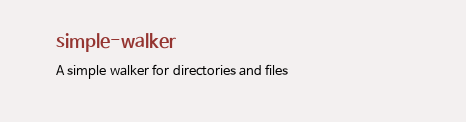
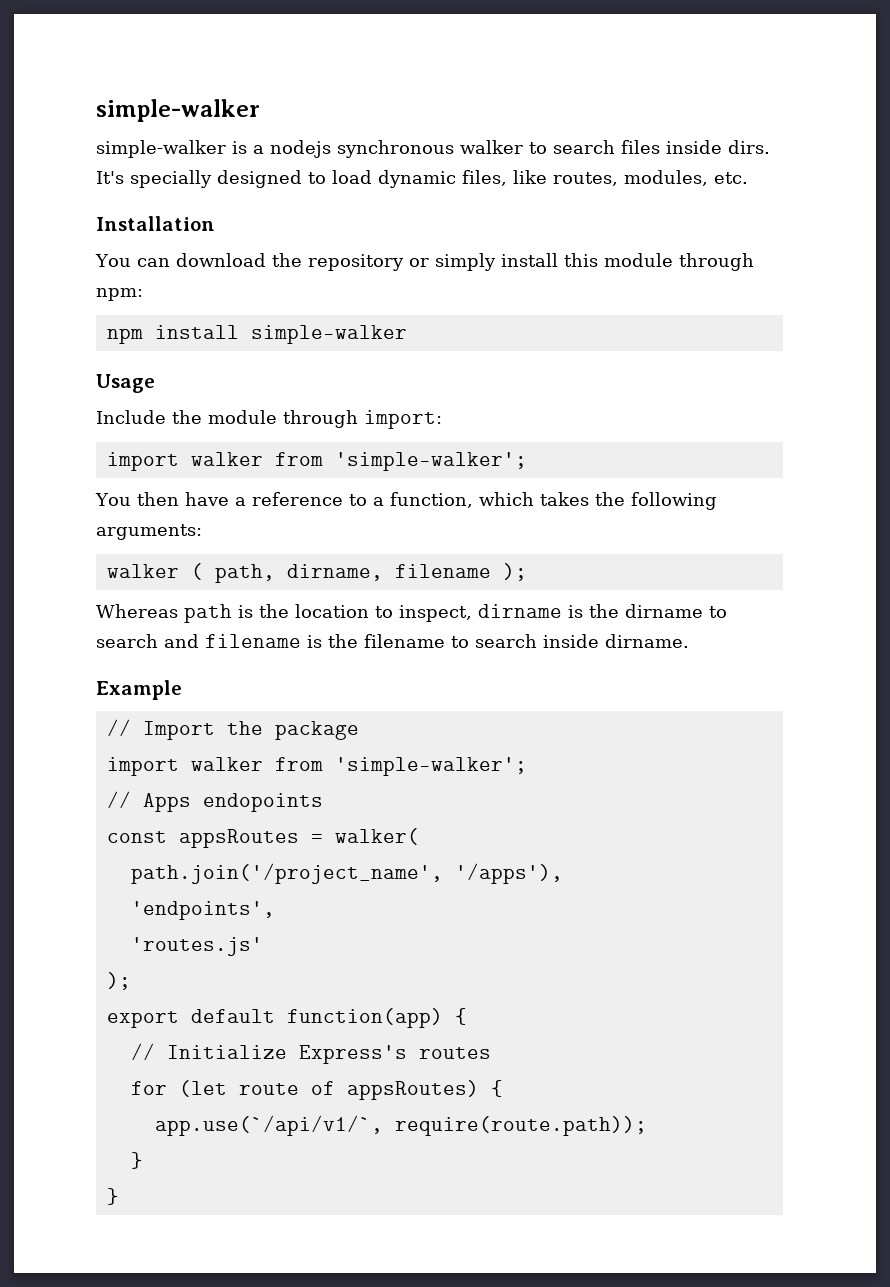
[56,33,176,52] [56,64,289,79] simple-walker // A simple walker for directories and files -> [96,99,260,122] [96,140,770,158] [96,170,748,188] [96,216,215,231] [95,253,754,271] [96,288,143,301] [106,325,407,344] [96,374,155,393] [96,410,442,429] [106,452,527,471] [95,492,717,510] [96,524,202,540] [106,563,527,583] [96,604,727,623] [96,634,689,648] [96,680,182,700] [106,719,359,740] [106,757,527,776] [106,791,323,812] [106,828,419,848] [130,863,563,884] [130,901,275,920] [130,937,263,956] [106,972,131,990] [106,1008,467,1028] [130,1043,491,1064] [130,1080,503,1100] [154,1115,647,1136] [130,1152,143,1169] [106,1188,119,1205] simple-walker // simple-walker is a nodejs synchronous walker to search files inside dirs. It's specially designed to load dynamic files, like routes, modules, etc. // Installation // You can download the repository or simply install this module through npm: // npm install simple-walker // Usage // Include the module through import: // import walker from 'simple-walker'; // You then have a reference to a function, which takes the following arguments: // walker ( path, dirname, filename ); // Whereas path is the location to inspect, dirname is the dirname to search and filename is the filename to search inside dirname. // Example // // Import the package // import walker from 'simple-walker'; // // Apps endopoints // const appsRoutes = walker( // path.join('/project_name', '/apps'), // 'endpoints', // 'routes.js' // ); // export default function(app) { // // Initialize Express's routes // for (let route of appsRoutes) { // app.use(`/api/v1/`, require(route.path)); // } // }

